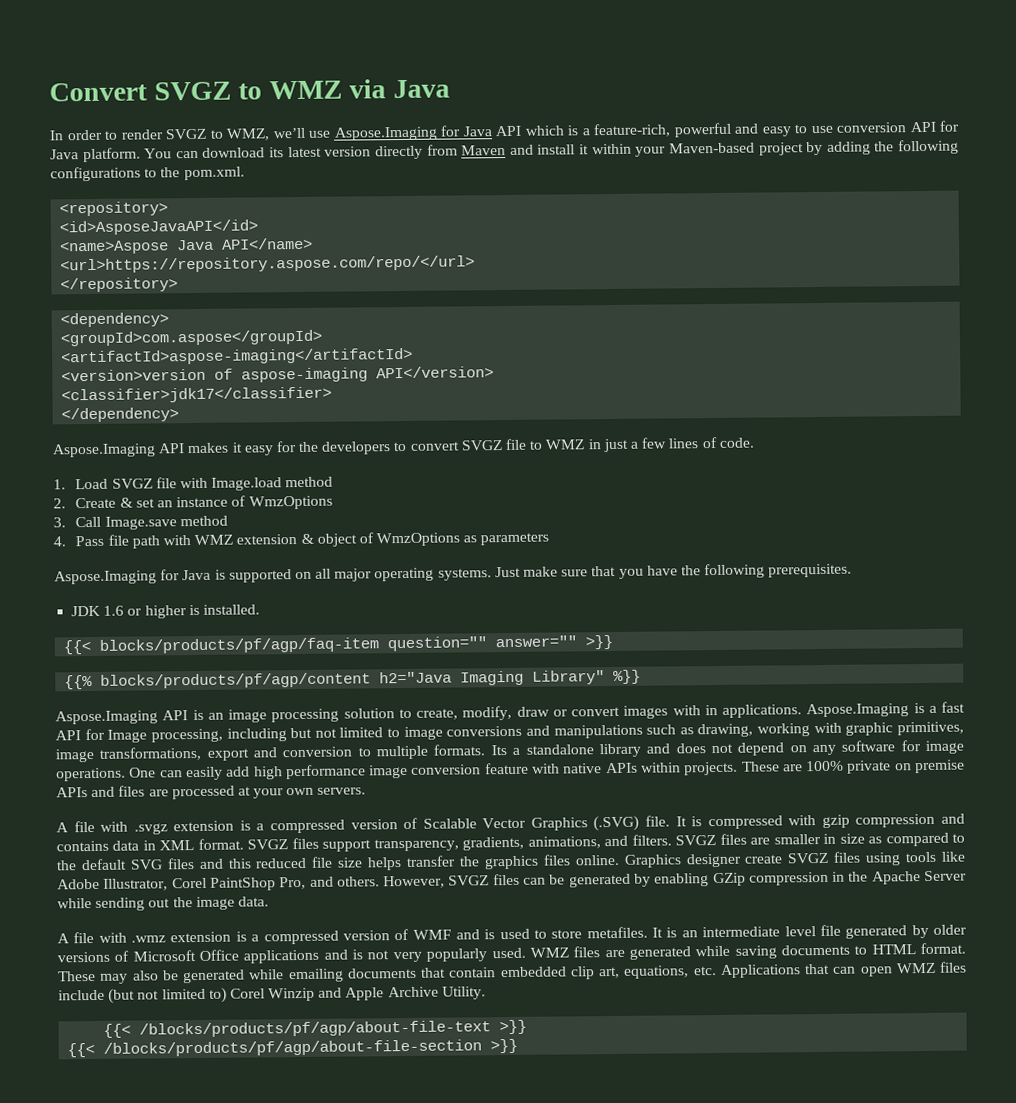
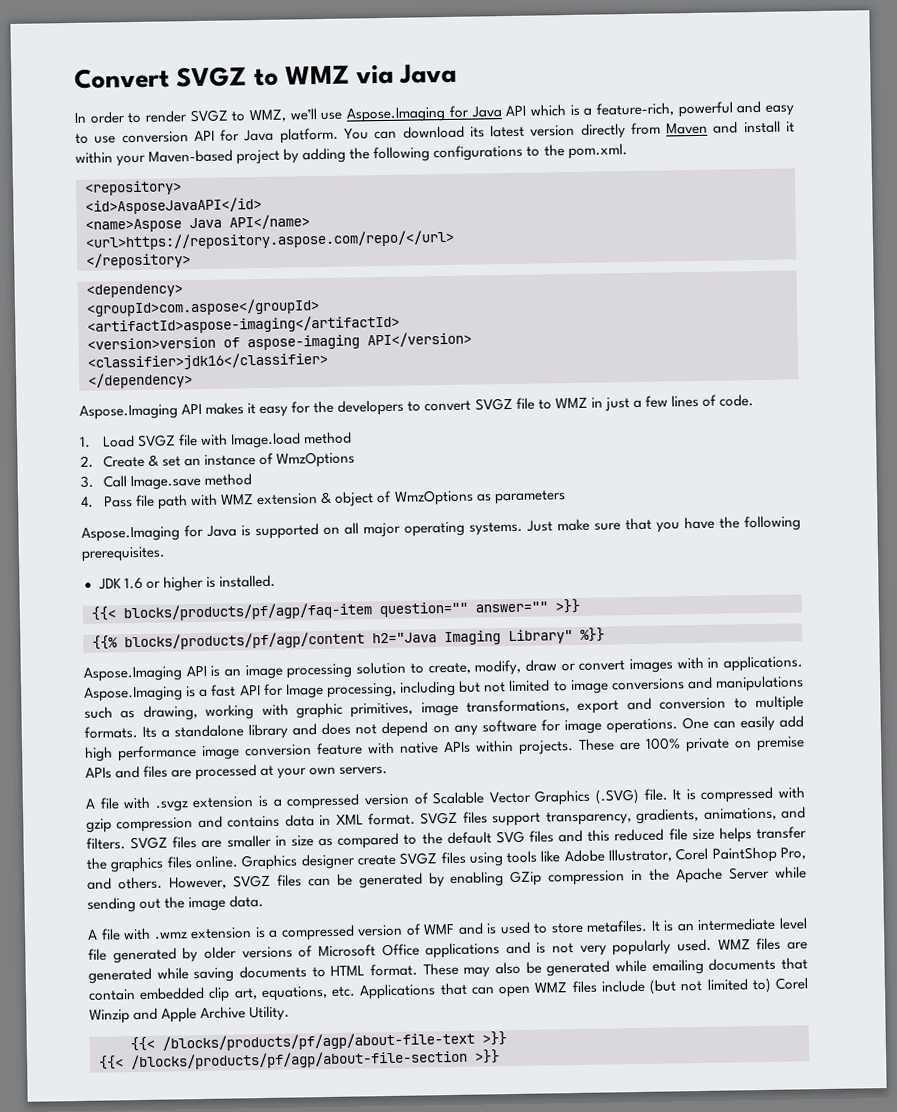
[61,386,333,404] <classifier>jdk17</classifier> -> [87,351,328,371] <classifier>jdk16</classifier>

